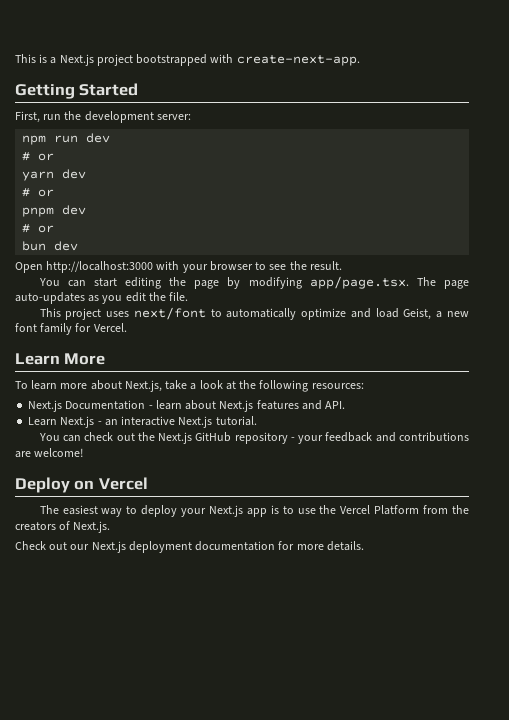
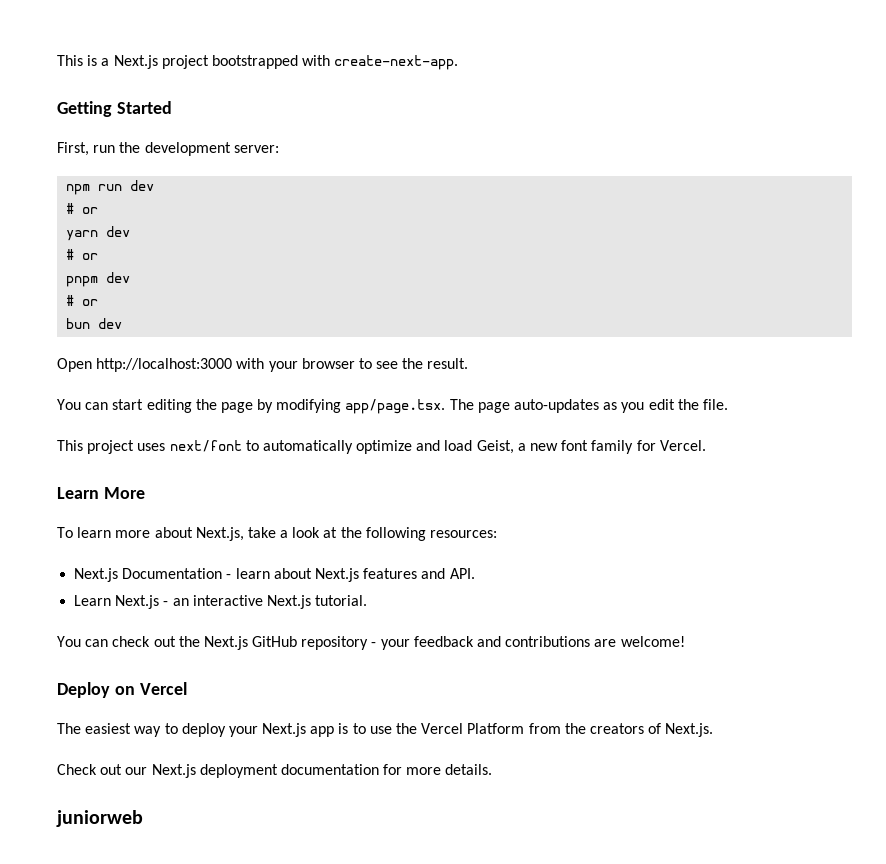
(364, 546) none -> [56,810,143,827] // juniorweb

